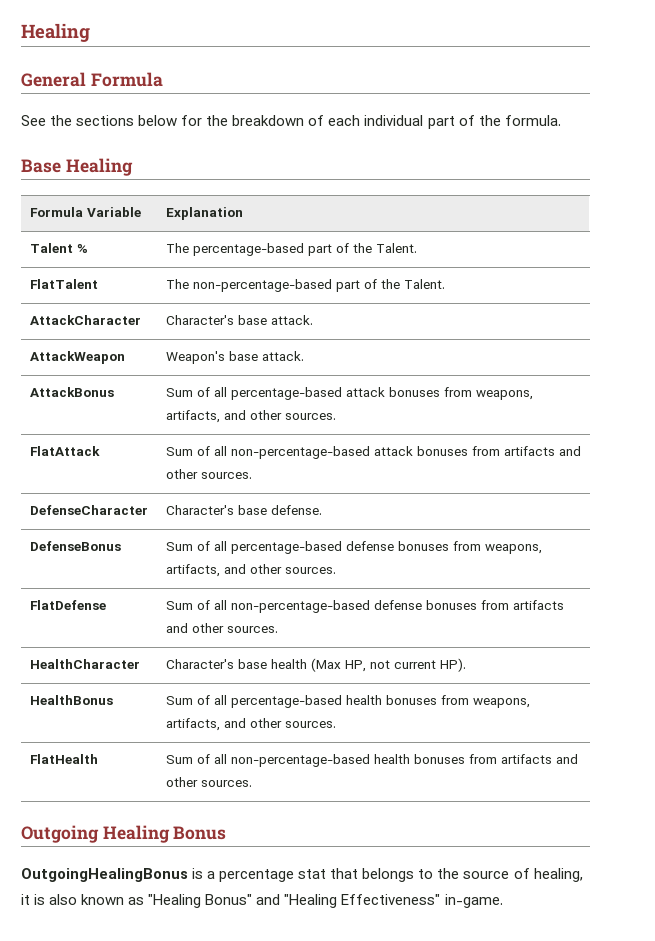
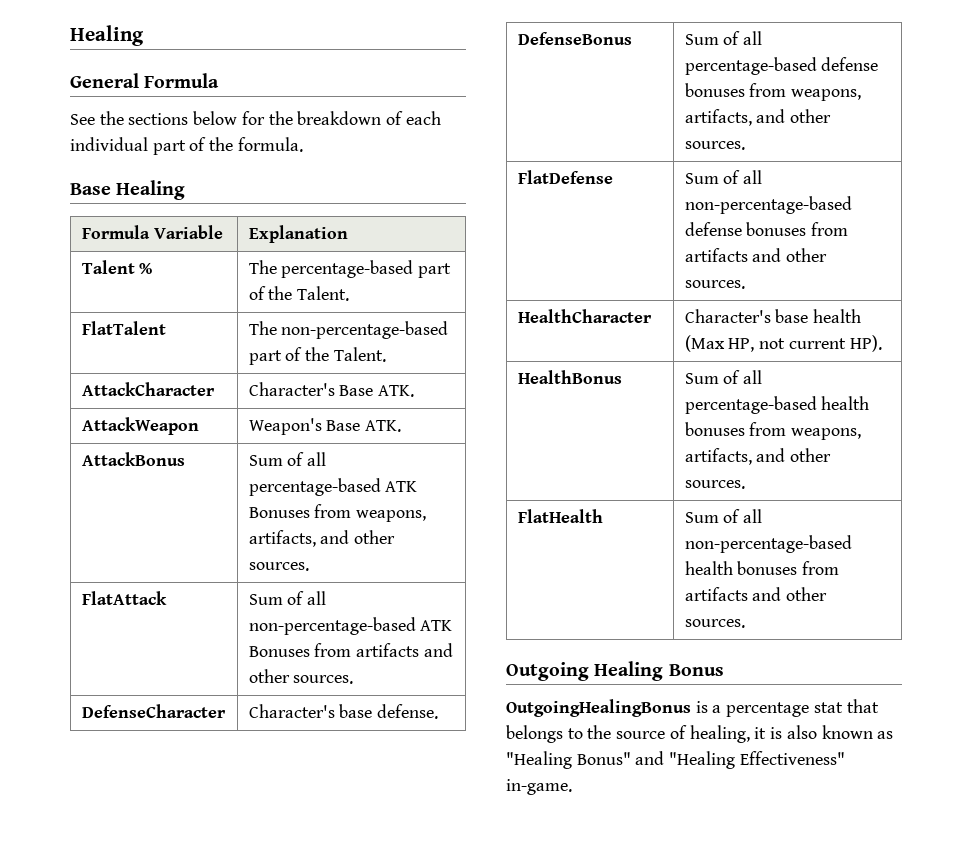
[237,315,313,325] base attack. -> [339,385,415,397] Base ATK.
[228,351,304,361] base attack. -> [326,420,402,432] Base ATK.
[345,387,440,397] attack bonuses -> [385,481,418,492] [248,507,310,518] ATK Bonuses
[373,446,468,456] attack bonuses -> [420,620,453,631] [248,646,310,657] ATK Bonuses

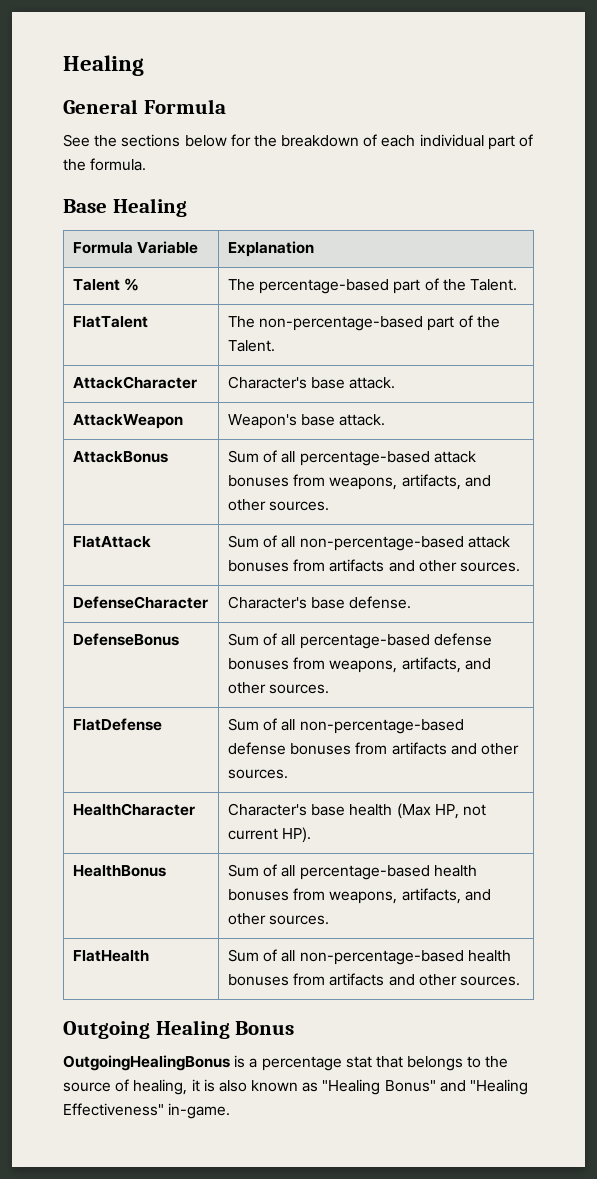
[339,385,415,397] Base ATK. -> [311,377,396,389] base attack.
[326,420,402,432] Base ATK. -> [301,414,386,426] base attack.
[385,481,418,492] [248,507,310,518] ATK Bonuses -> [433,451,476,463] [227,475,289,487] attack bonuses
[420,620,453,631] [248,646,310,657] ATK Bonuses -> [467,536,510,548] [227,560,289,572] attack bonuses

